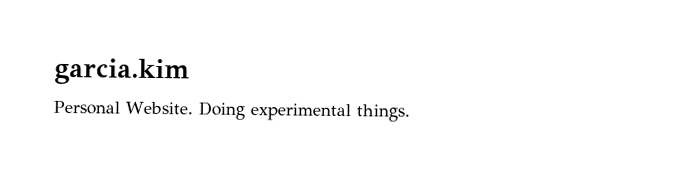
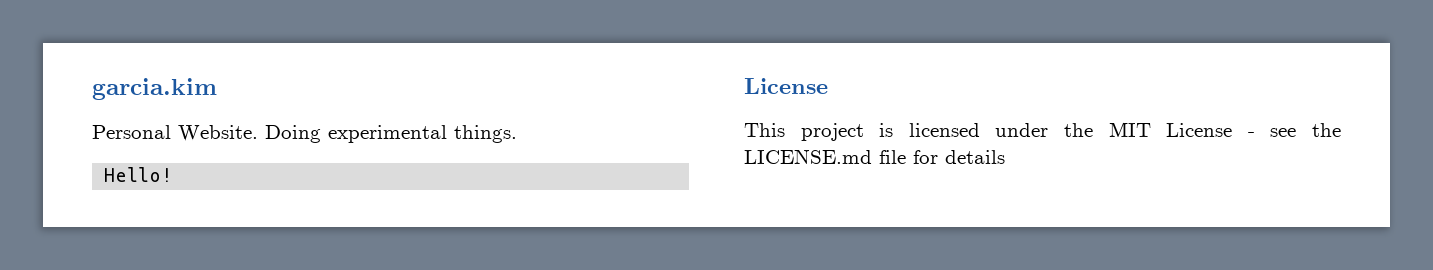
(410, 113) none -> [104,167,174,182] [744,78,828,94] [744,122,1341,141] [744,149,1005,164] // Hello! // License // This project is licensed under the MIT License - see the LICENSE.md file for details

